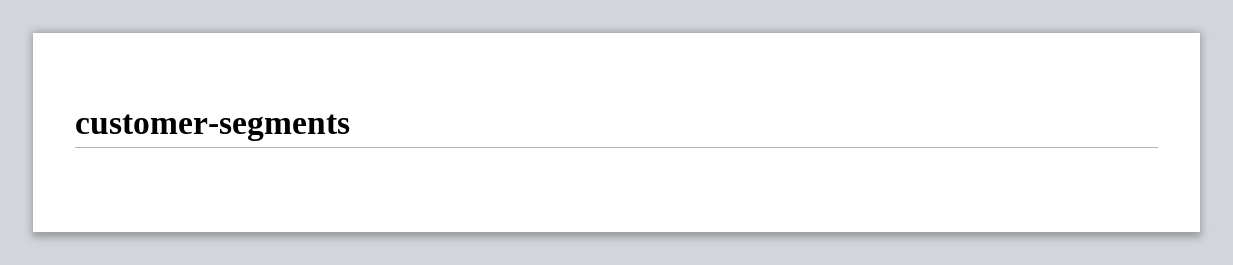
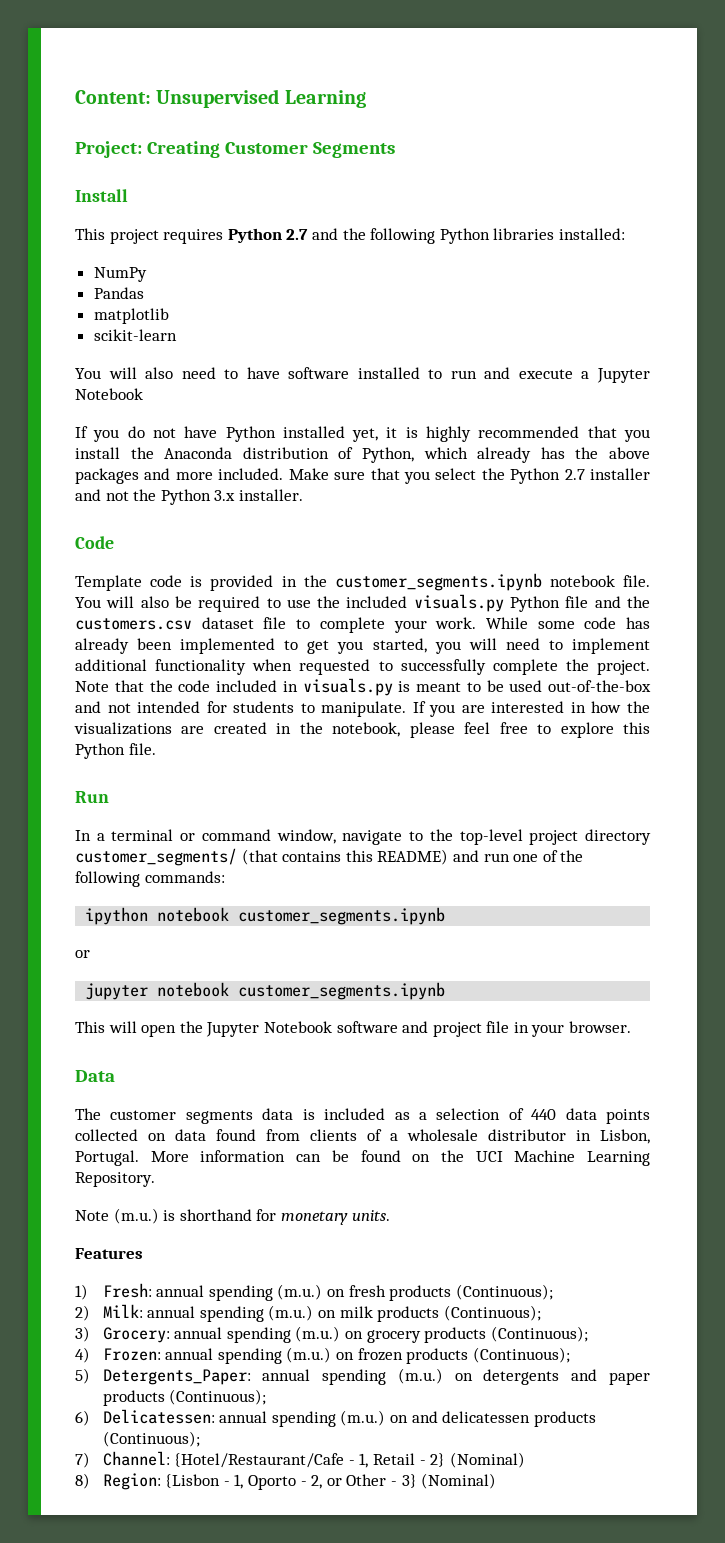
[75,114,350,141] customer-segments -> [75,89,366,108] [75,141,395,158] [75,189,128,202] [75,228,625,244] [93,267,147,282] [93,287,144,299] [93,308,169,324] [93,329,177,341] [75,367,651,383] [75,388,143,400] [75,426,650,442] [75,447,651,463] [75,468,651,484] [75,489,303,505] [75,536,114,549] [75,573,650,591] [75,594,650,612] [75,617,650,633] [75,638,650,654] [75,659,650,675] [75,678,651,696] [75,701,650,717] [74,722,650,738] [75,743,156,759] [75,791,109,803] [75,829,652,845] [75,848,584,866] [75,871,225,887] [85,907,446,925] [75,950,90,958] [85,982,446,1000] [75,1021,632,1037] [75,1070,115,1082] [75,1108,650,1124] [75,1129,650,1144] [75,1150,650,1166] [75,1172,155,1187] [75,1208,390,1225] [75,1248,143,1259] [75,1283,553,1301] [75,1304,541,1322] [75,1326,588,1343] [75,1347,570,1364] [75,1368,650,1385] [102,1389,267,1406] [75,1409,596,1427] [102,1431,200,1447] [75,1451,525,1468] [75,1473,497,1490] Content: Unsupervised Learning // Project: Creating Customer Segments // Install // This project requires Python 2.7 and the following Python libraries installed: // NumPy // Pandas // matplotlib // scikit-learn // You will also need to have software installed to run and execute a Jupyter Notebook // If you do not have Python installed yet, it is highly recommended that you install the Anaconda distribution of Python, which already has the above packages and more included. Make sure that you select the Python 2.7 installer and not the Python 3.x installer. // Code // Template code is provided in the customer_segments.ipynb notebook file. You will also be required to use the included visuals.py Python file and the customers.csv dataset file to complete your work. While some code has already been implemented to get you started, you will need to implement additional functionality when requested to successfully complete the project. Note that the code included in visuals.py is meant to be used out-of-the-box and not intended for students to manipulate. If you are interested in how the visualizations are created in the notebook, please feel free to explore this Python file. // Run // In a terminal or command window, navigate to the top-level project directory customer_segments/ (that contains this README) and run one of the following commands: // ipython notebook customer_segments.ipynb // or // jupyter notebook customer_segments.ipynb // This will open the Jupyter Notebook software and project file in your browser. // Data // The customer segments data is included as a selection of 440 data points collected on data found from clients of a wholesale distributor in Lisbon, Portugal. More information can be found on the UCI Machine Learning Repository. // Note (m.u.) is shorthand for monetary units. // Features // 1) Fresh: annual spending (m.u.) on fresh products (Continuous); // 2) Milk: annual spending (m.u.) on milk products (Continuous); // 3) Grocery: annual spending (m.u.) on grocery products (Continuous); // 4) Frozen: annual spending (m.u.) on frozen products (Continuous); // 5) Detergents_Paper: annual spending (m.u.) on detergents and paper products (Continuous); // 6) Delicatessen: annual spending (m.u.) on and delicatessen products (Continuous); // 7) Channel: {Hotel/Restaurant/Cafe - 1, Retail - 2} (Nominal) // 8) Region: {Lisbon - 1, Oporto - 2, or Other - 3} (Nominal)

